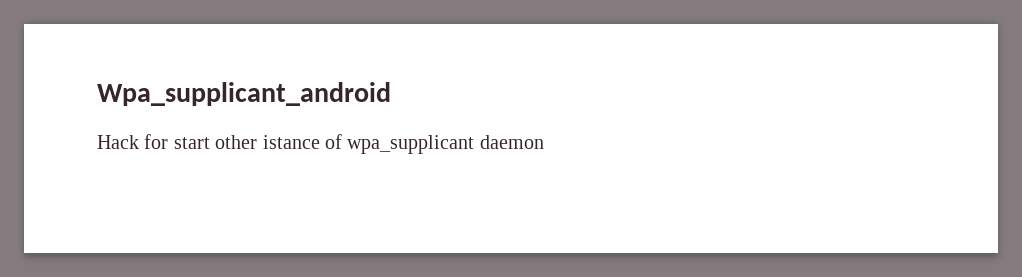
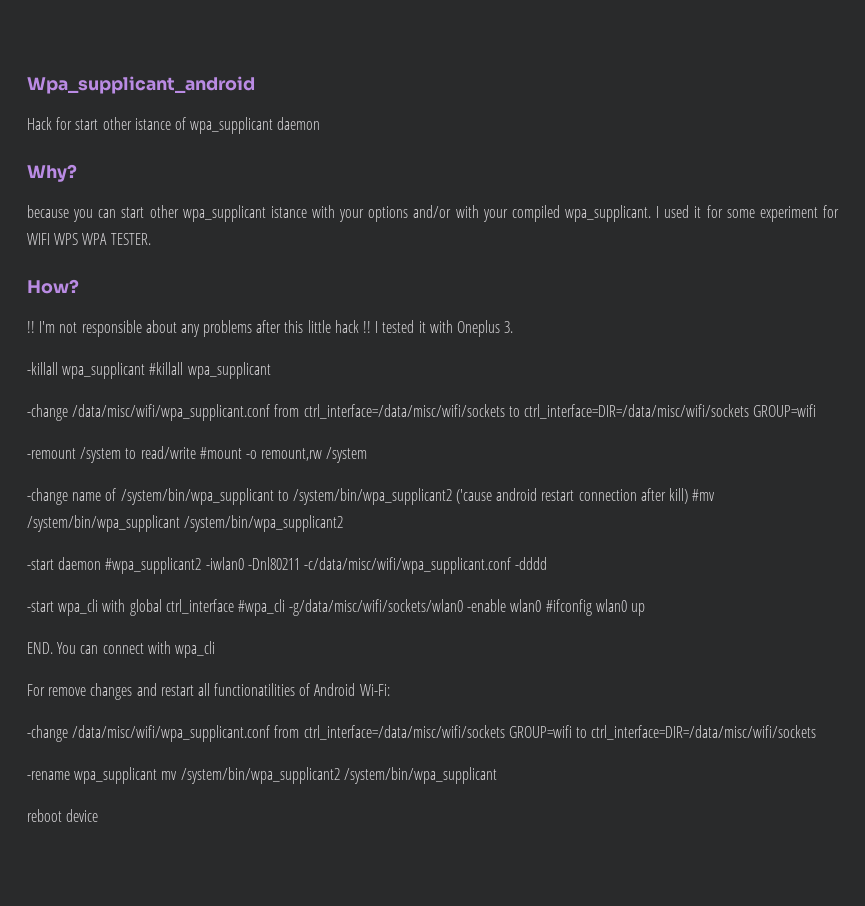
(544, 142) none -> [27,164,77,182] [27,205,839,222] [27,233,151,245] [27,279,79,294] [27,320,514,337] [27,362,271,379] [27,404,817,421] [27,446,368,463] [27,488,716,505] [27,515,344,532] [27,557,548,574] [27,599,646,616] [27,641,215,658] [27,683,390,700] [27,725,817,742] [27,767,497,784] [27,809,99,822] // Why? // because you can start other wpa_supplicant istance with your options and/or with your compiled wpa_supplicant. I used it for some experiment for WIFI WPS WPA TESTER. // How? // !! I'm not responsible about any problems after this little hack !! I tested it with Oneplus 3. // -killall wpa_supplicant #killall wpa_supplicant // -change /data/misc/wifi/wpa_supplicant.conf from ctrl_interface=/data/misc/wifi/sockets to ctrl_interface=DIR=/data/misc/wifi/sockets GROUP=wifi // -remount /system to read/write #mount -o remount,rw /system // -change name of /system/bin/wpa_supplicant to /system/bin/wpa_supplicant2 ('cause android restart connection after kill) #mv /system/bin/wpa_supplicant /system/bin/wpa_supplicant2 // -start daemon #wpa_supplicant2 -iwlan0 -Dnl80211 -c/data/misc/wifi/wpa_supplicant.conf -dddd // -start wpa_cli with global ctrl_interface #wpa_cli -g/data/misc/wifi/sockets/wlan0 -enable wlan0 #ifconfig wlan0 up // END. You can connect with wpa_cli // For remove changes and restart all functionatilities of Android Wi-Fi: // -change /data/misc/wifi/wpa_supplicant.conf from ctrl_interface=/data/misc/wifi/sockets GROUP=wifi to ctrl_interface=DIR=/data/misc/wifi/sockets // -rename wpa_supplicant mv /system/bin/wpa_supplicant2 /system/bin/wpa_supplicant // reboot device

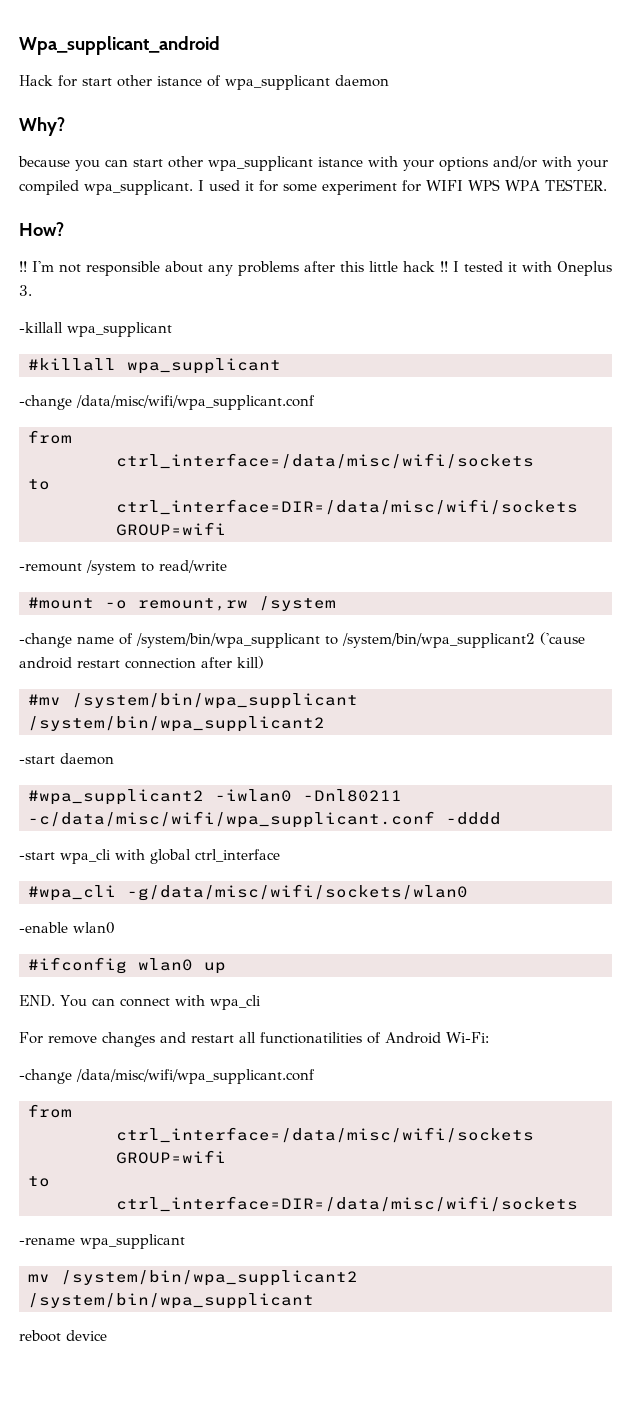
(146, 370) none -> (172, 329) //
[274,404,520,419] from ctrl_interface=/data/misc/wifi/sockets to -> [28,430,72,444] [116,453,534,469] [28,479,50,490] // from // ctrl_interface=/data/misc/wifi/sockets // to //
(196, 452) none -> (227, 566) //
(689, 496) none -> (264, 662) //
(102, 563) none -> (114, 759) //
(234, 606) none -> (280, 855) //
(464, 607) none -> (468, 892) //
(542, 605) none -> (115, 928) //
[274,725,300,738] from -> [28,1104,72,1118] // from //
[575,727,587,738] to -> [28,1176,50,1187] // to //
(158, 775) none -> (185, 1241) //

